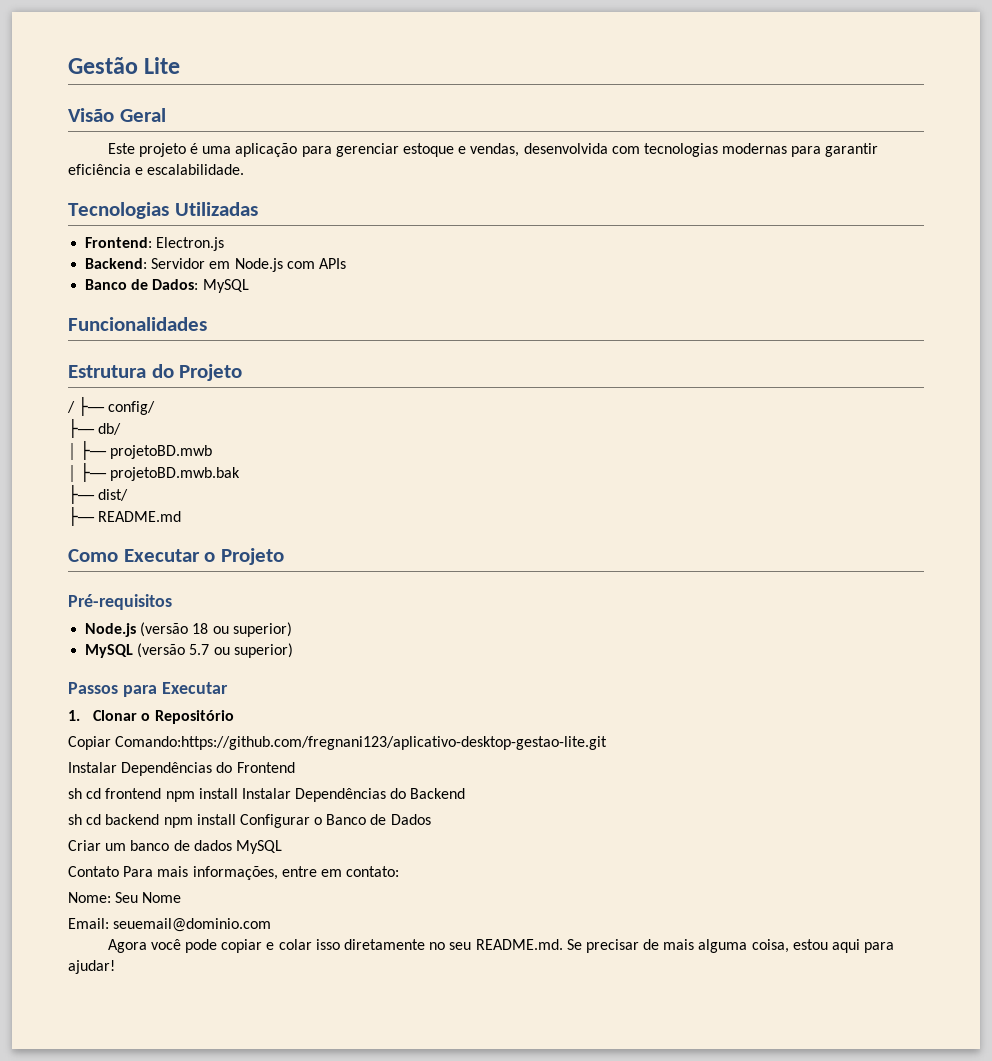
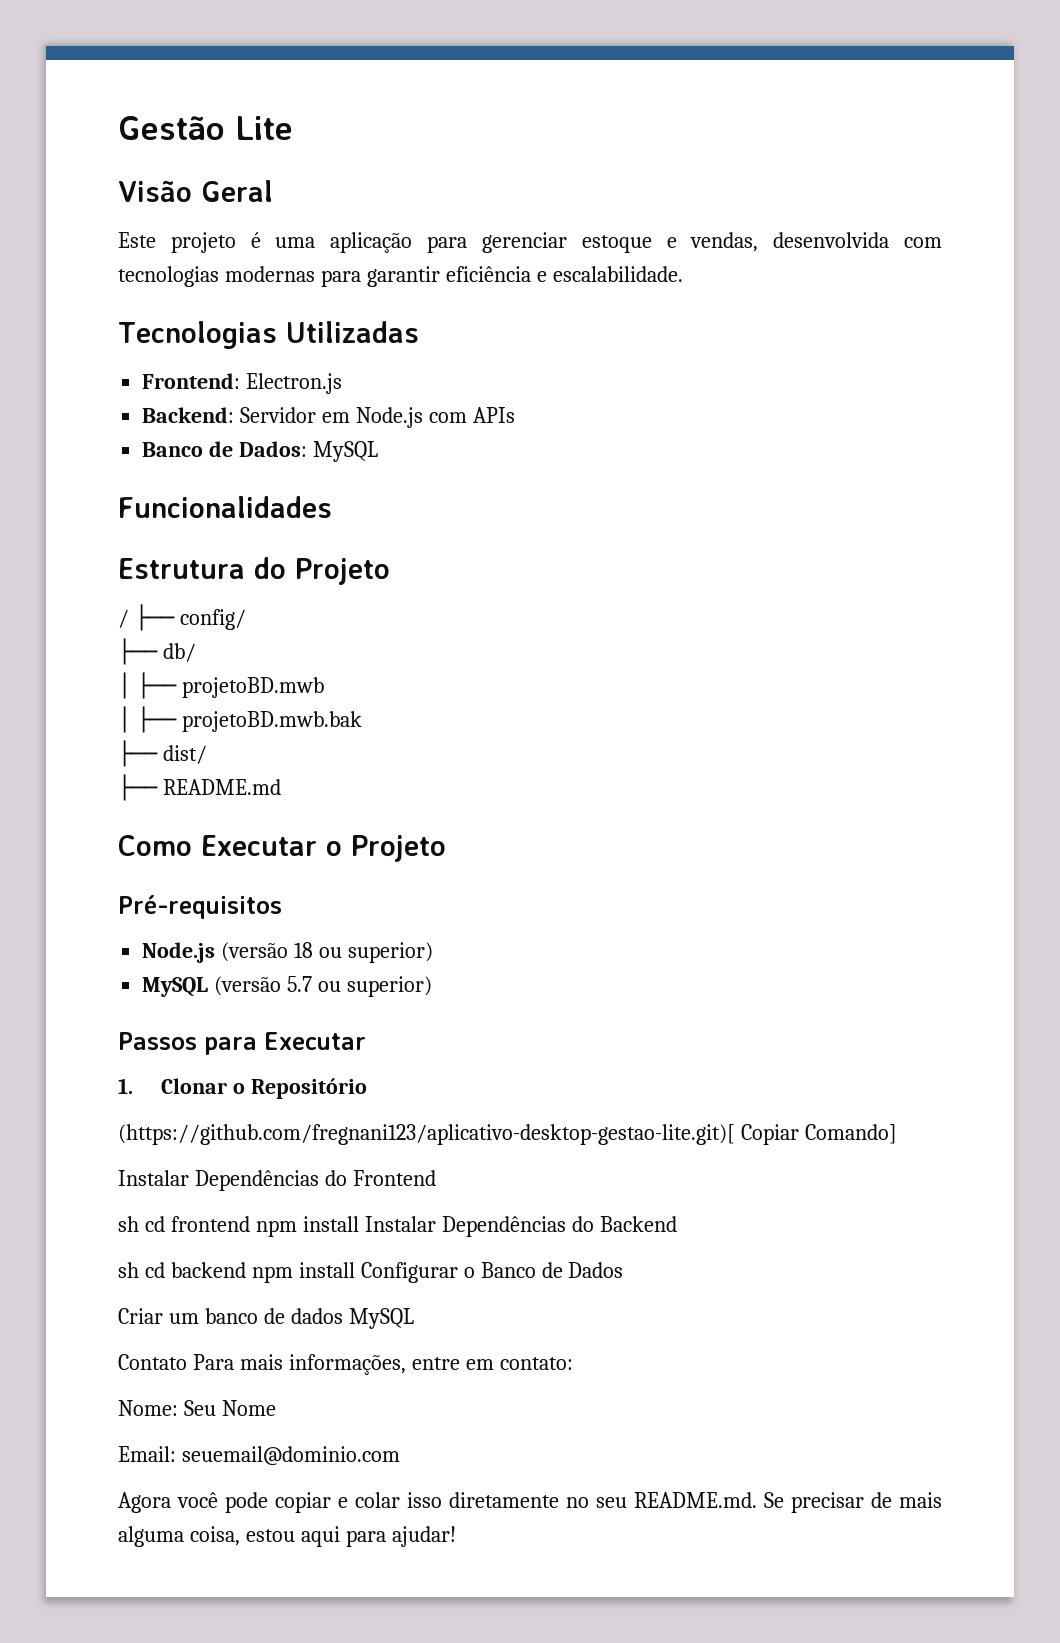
[68,736,608,750] Copiar Comando:https://github.com/fregnani123/aplicativo-desktop-gestao-lite.git -> [118,1124,897,1145] (https://github.com/fregnani123/aplicativo-desktop-gestao-lite.git)[ Copiar Comando]

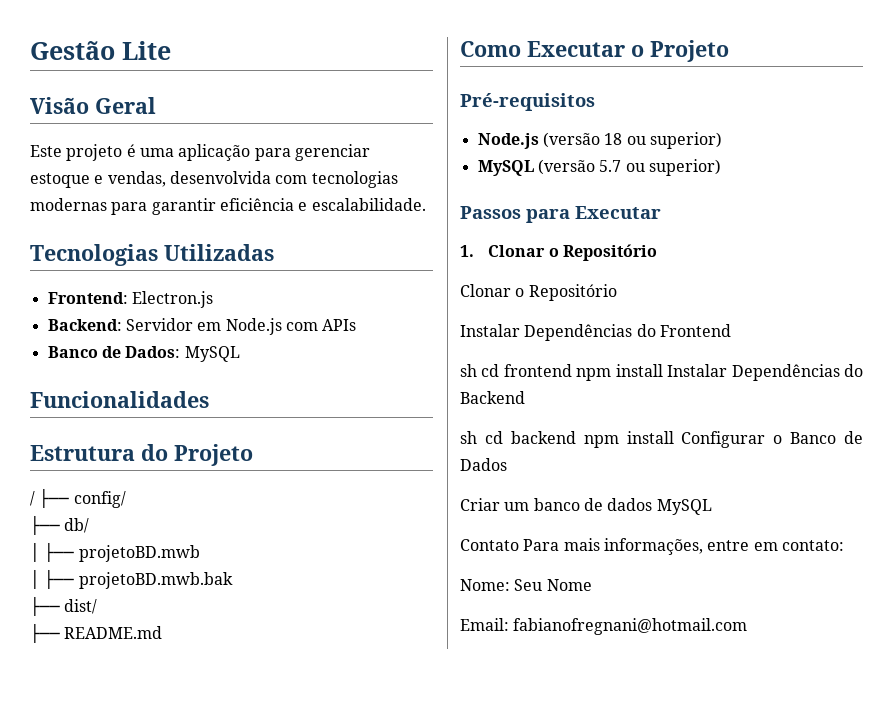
[118,1124,897,1145] (https://github.com/fregnani123/aplicativo-desktop-gestao-lite.git)[ Copiar Comando] -> [460,284,617,301] Clonar o Repositório
[181,1446,400,1466] [118,1492,942,1513] [118,1526,456,1547] seuemail@dominio.com // Agora você pode copiar e colar isso diretamente no seu README.md. Se precisar de mais alguma coisa, estou aqui para ajudar! -> [513,618,748,635] fabianofregnani@hotmail.com

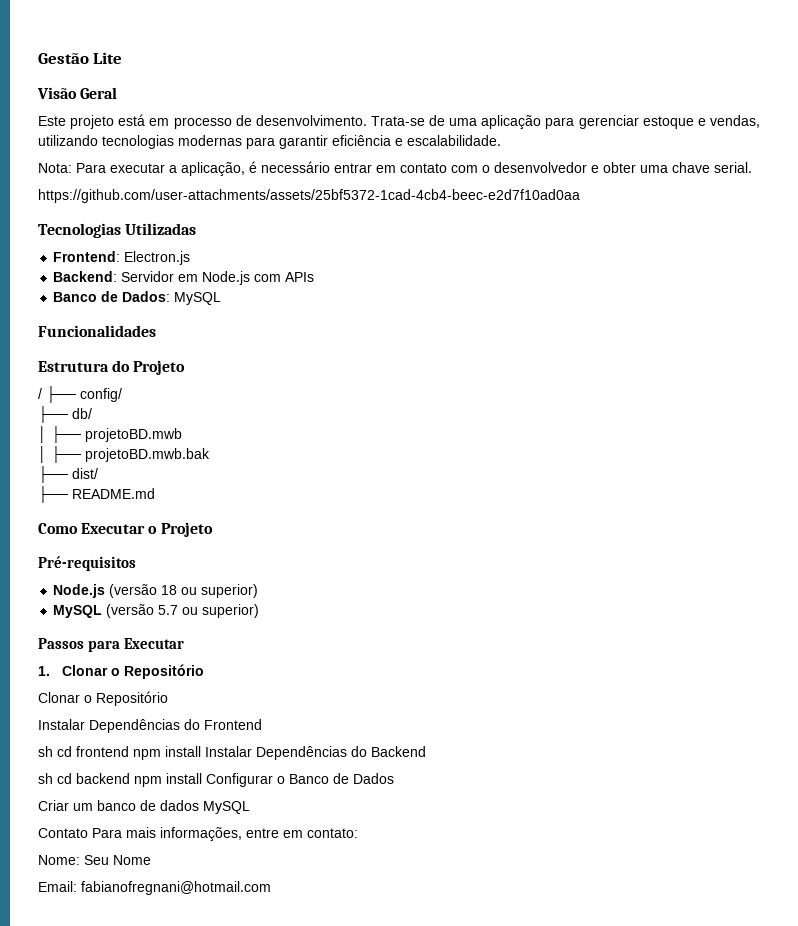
[126,144,136,157] é -> [118,114,446,129] está em processo de desenvolvimento. Trata-se de
[169,171,308,184] desenvolvida com -> [38,135,98,146] utilizando
(426, 204) none -> [38,161,752,176] [38,189,580,203] // Nota: Para executar a aplicação, é necessário entrar em contato com o desenvolvedor e obter uma chave serial. // https://github.com/user-attachments/assets/25bf5372-1cad-4cb4-beec-e2d7f10ad0aa

